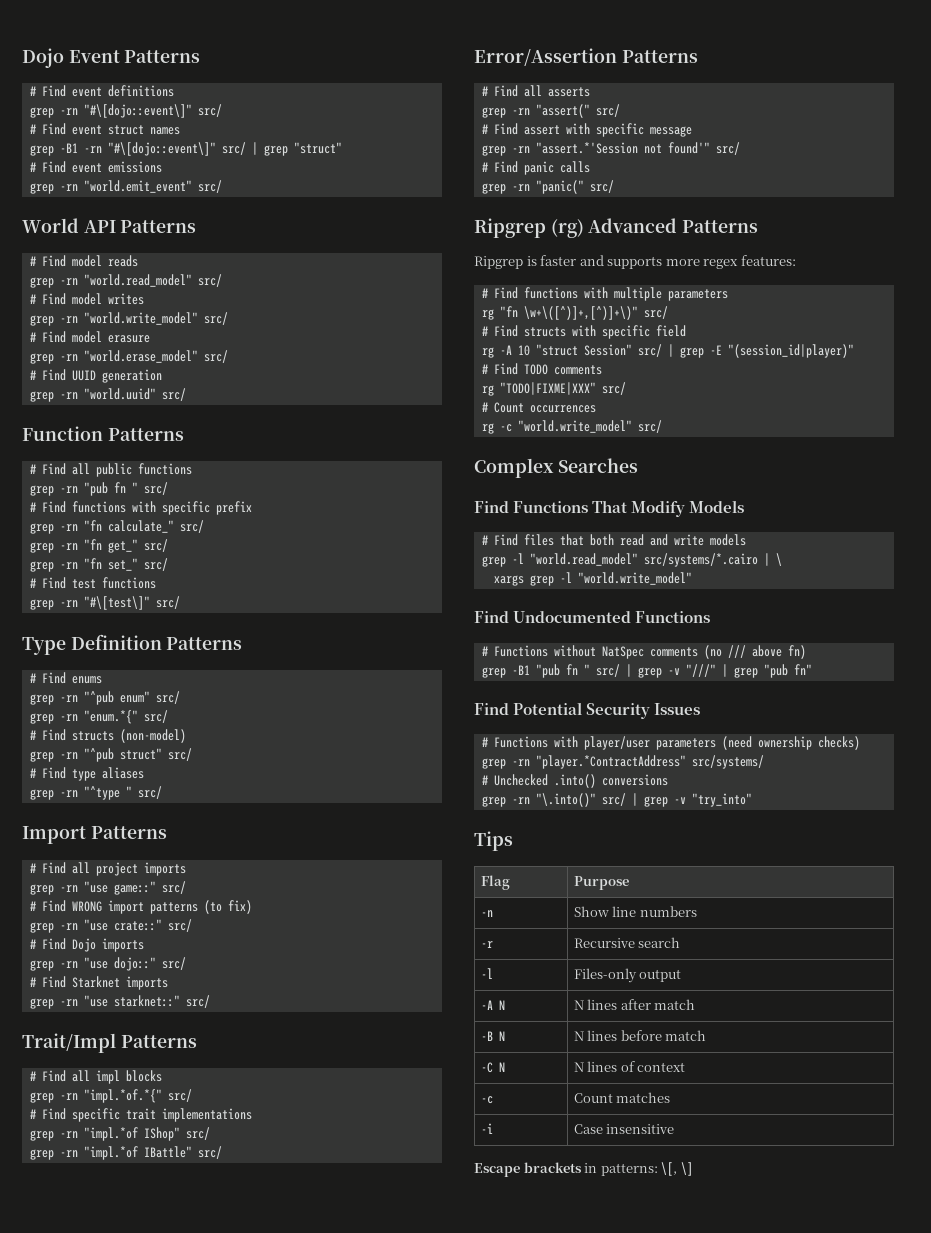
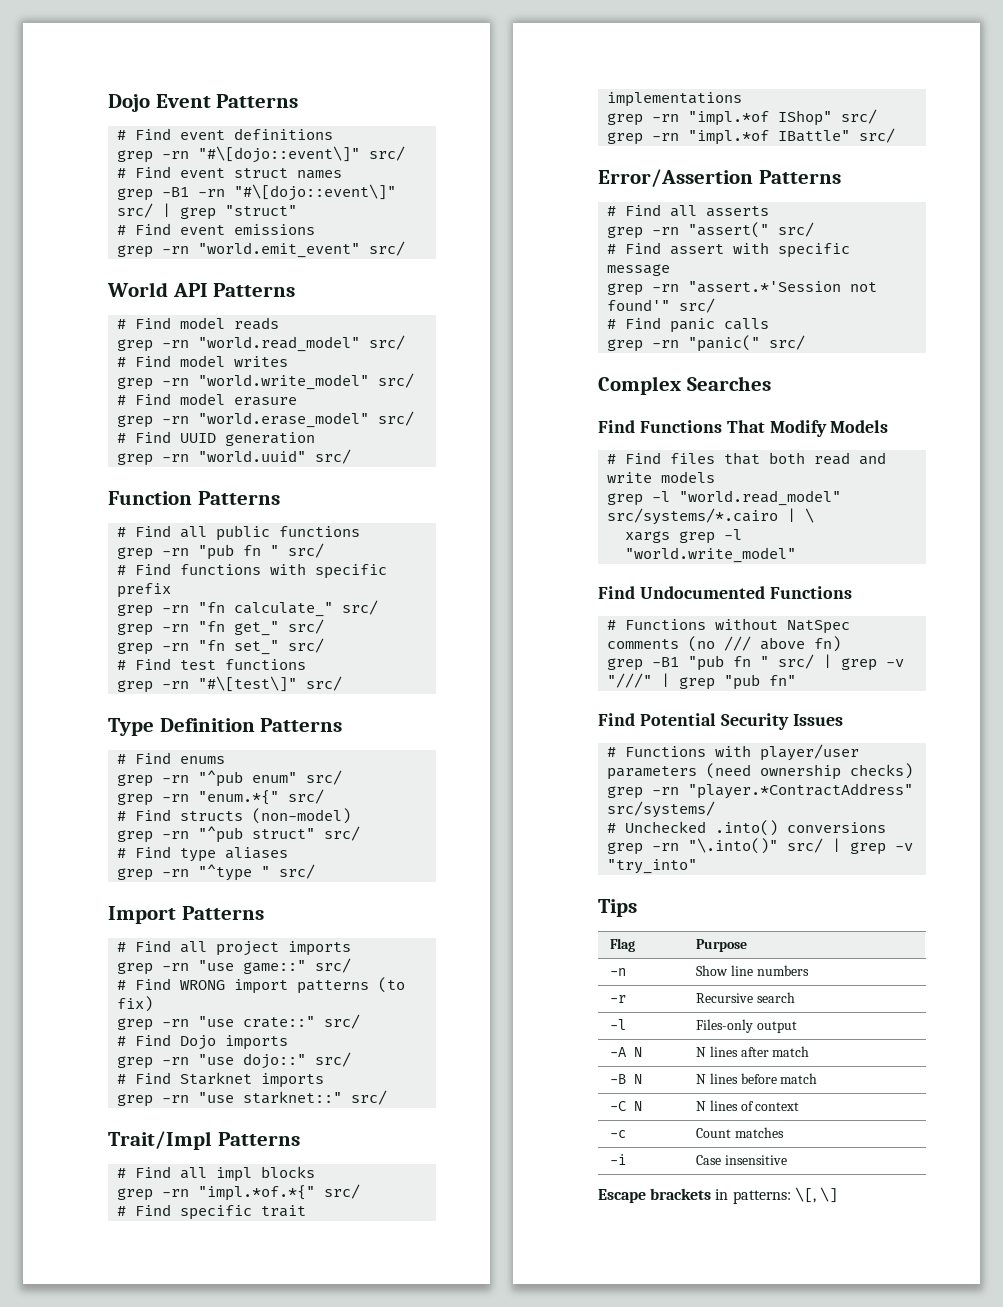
[474,218,759,238] [474,255,796,269] [481,287,728,301] [481,306,668,320] [481,325,686,339] [481,344,854,358] [481,363,602,375] [481,382,626,396] [481,402,596,413] [481,420,662,434] // Ripgrep (rg) Advanced Patterns // Ripgrep is faster and supports more regex features: // # Find functions with multiple parameters // rg "fn \w+\([^)]+,[^)]+\)" src/ // # Find structs with specific field // rg -A 10 "struct Session" src/ | grep -E "(session_id|player)" // # Find TODO comments // rg "TODO|FIXME|XXX" src/ // # Count occurrences // rg -c "world.write_model" src/ -> (806, 342) none

